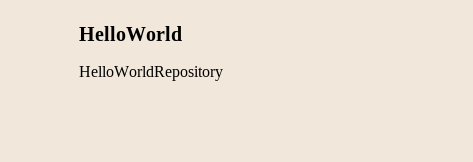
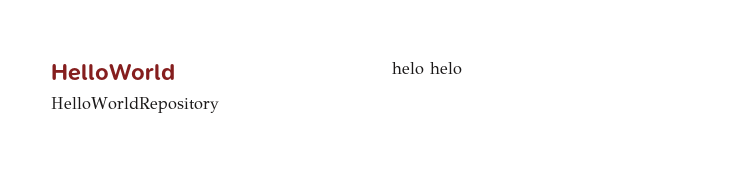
(223, 73) none -> [392,62,462,75] // helo helo

